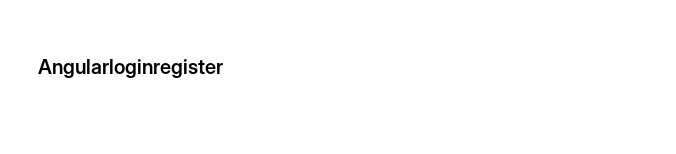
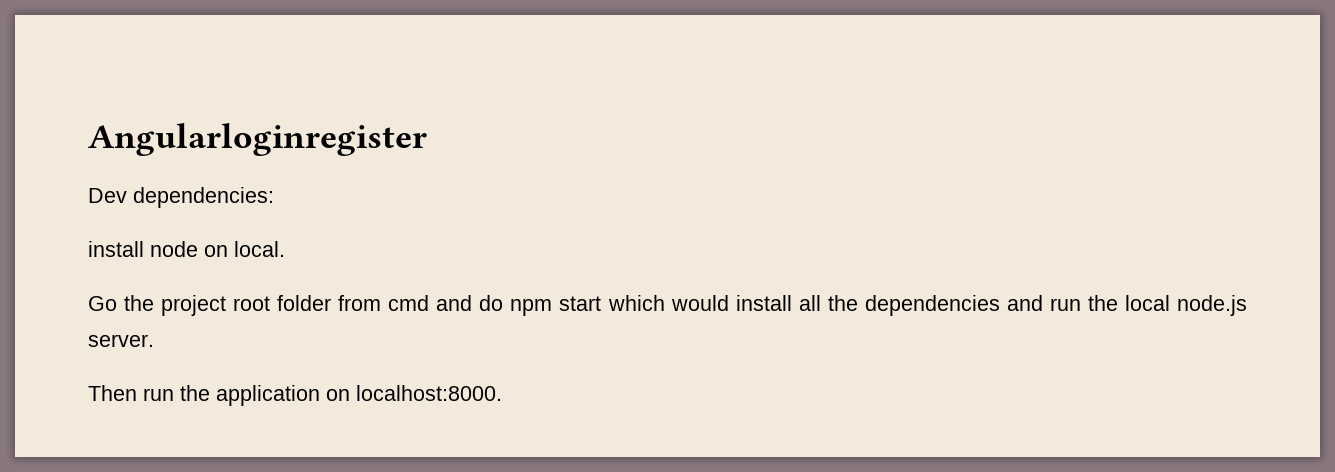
(223, 68) none -> [88,187,274,208] [88,241,285,257] [88,295,1247,316] [88,334,154,347] [88,385,502,406] // Dev dependencies: // install node on local. // Go the project root folder from cmd and do npm start which would install all the dependencies and run the local node.js server. // Then run the application on localhost:8000.

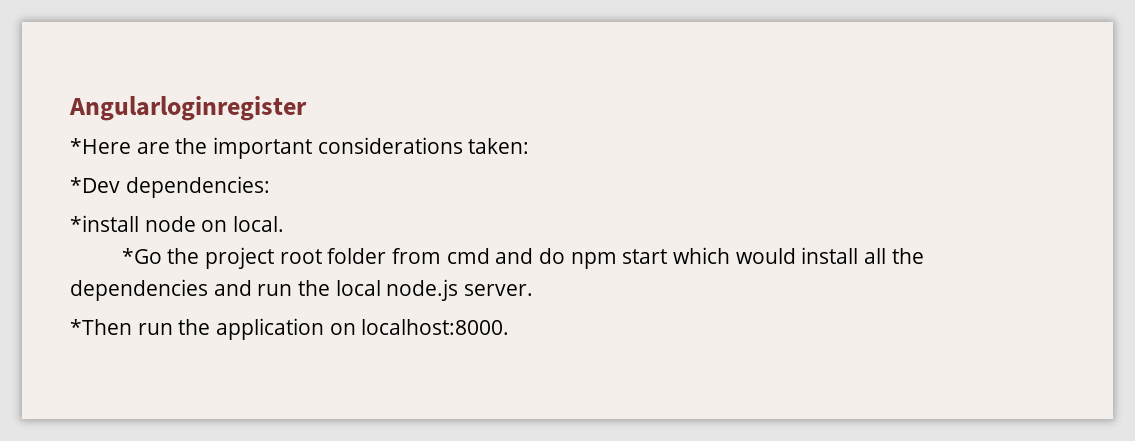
[88,188,127,203] Dev -> [70,137,530,159] [70,177,120,193] *Here are the important considerations taken: // *Dev
[88,241,144,257] install -> [70,215,139,232] *install
[88,296,117,311] Go -> [121,248,162,264] *Go
[88,385,137,401] Then -> [70,319,132,335] *Then

